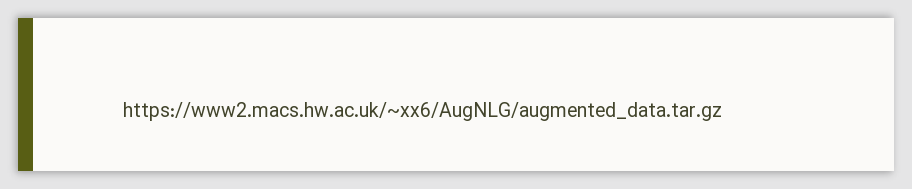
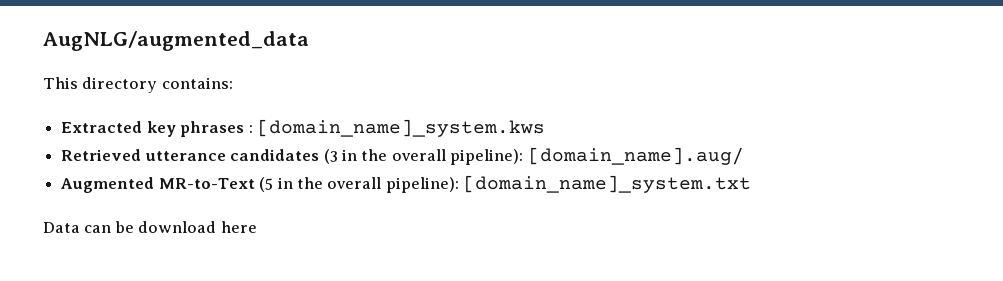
[123,102,722,121] https://www2.macs.hw.ac.uk/~xx6/AugNLG/augmented_data.tar.gz -> [43,31,309,51] [43,77,233,93] [61,119,545,137] [61,147,744,165] [61,175,752,193] [43,221,257,233] AugNLG/augmented_data // This directory contains: // Extracted key phrases : [domain_name]_system.kws // Retrieved utterance candidates (3 in the overall pipeline): [domain_name].aug/ // Augmented MR-to-Text (5 in the overall pipeline): [domain_name]_system.txt // Data can be download here

